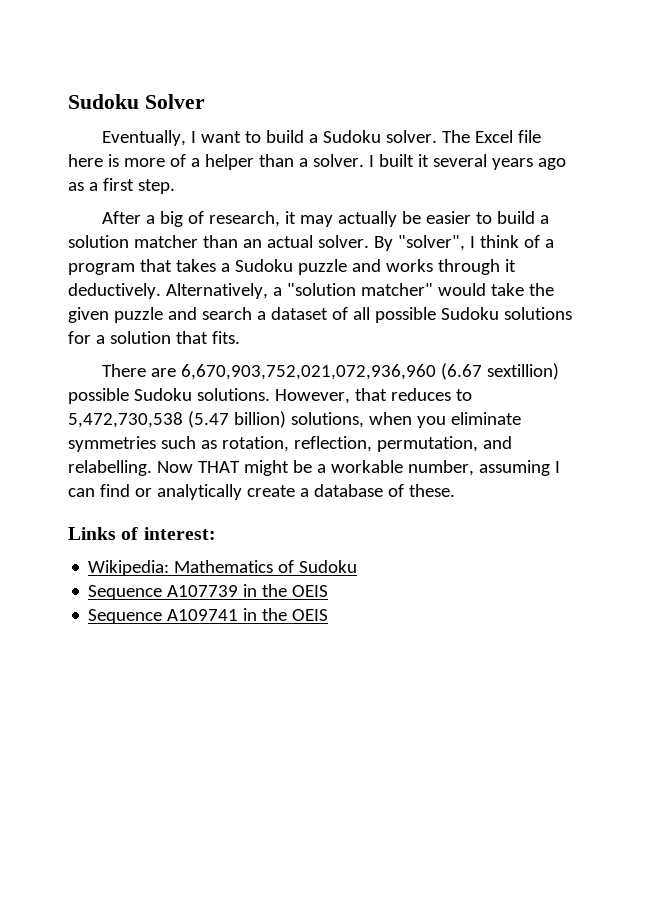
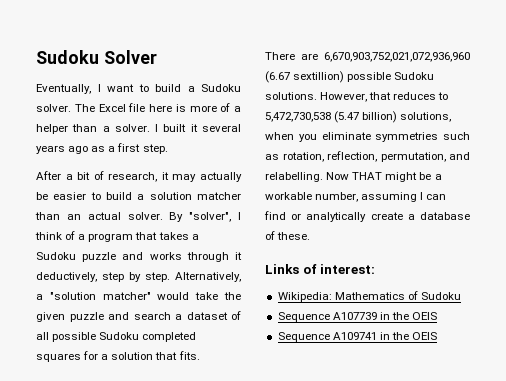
[160,211,184,227] big -> [77,172,91,180] bit
[68,283,161,299] deductively. -> [36,272,170,282] deductively, step by step.
[503,307,572,320] solutions -> [142,332,197,342] [36,353,81,362] completed squares

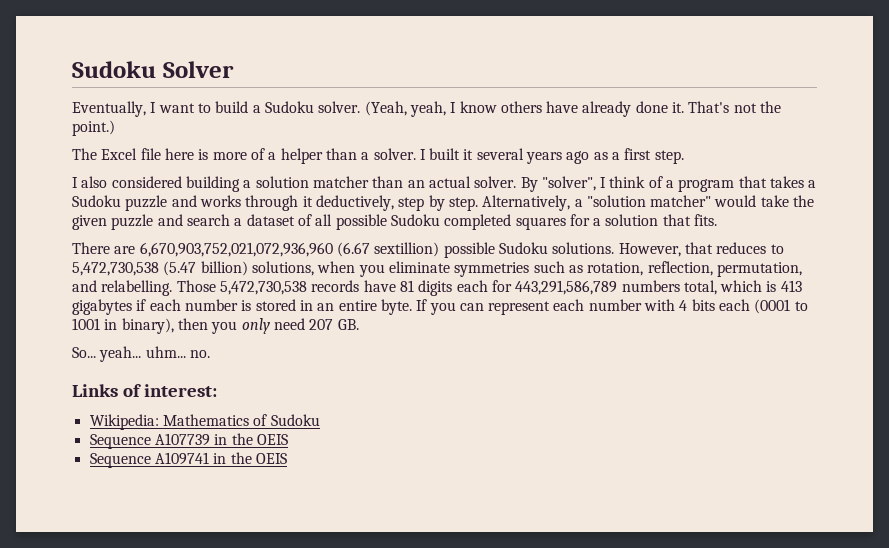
(71, 108) none -> [364,101,782,117] [72,120,115,136] (Yeah, yeah, I know others have already done it. That's not the point.) //
[36,171,242,182] [36,192,132,200] After a bit of research, it may actually be easier to build -> [72,176,240,192] I also considered building
[326,172,442,182] [265,192,447,202] [264,211,470,222] [265,231,311,240] Now THAT might be a workable number, assuming I can find or analytically create a database of these. -> [176,280,802,296] [72,299,808,315] [72,318,359,334] [72,346,210,362] Those 5,472,730,538 records have 81 digits each for 443,291,586,789 numbers total, which is 413 gigabytes if each number is stored in an entire byte. If you can represent each number with 4 bits each (0001 to 1001 in binary), then you only need 207 GB. // So... yeah... uhm... no.

